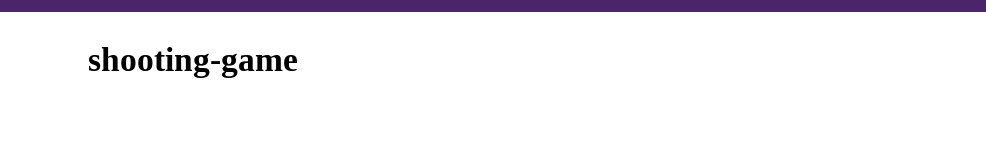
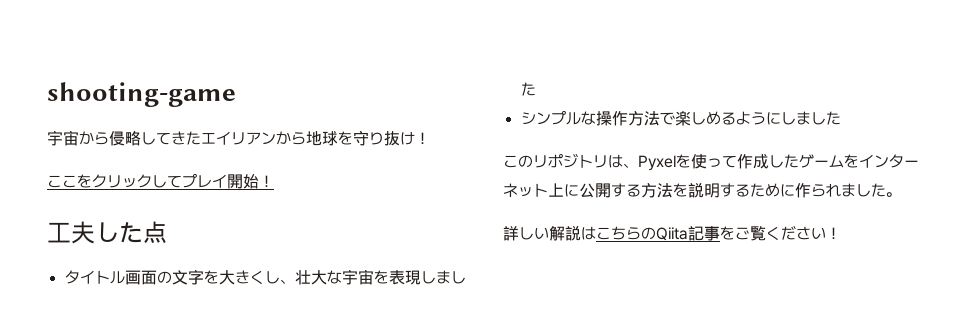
(298, 62) none -> [47,130,430,146] [47,173,274,189] [47,221,167,244] [64,269,466,285] [520,82,536,96] [520,110,841,126] [503,153,919,171] [503,183,901,198] [503,225,841,241] // 宇宙から侵略してきたエイリアンから地球を守り抜け！ // ここをクリックしてプレイ開始！ // 工夫した点 // タイトル画面の文字を大きくし、壮大な宇宙を表現しました // シンプルな操作方法で楽しめるようにしました // このリポジトリは、Pyxelを使って作成したゲームをインターネット上に公開する方法を説明するために作られました。 // 詳しい解説はこちらのQiita記事をご覧ください！

